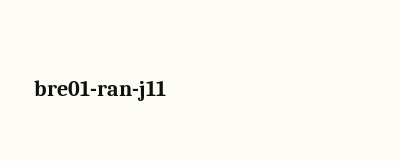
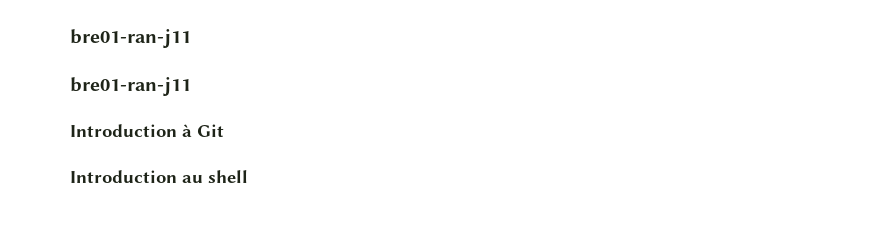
[34,80,166,101] bre01-ran-j11 -> [70,29,191,48] [70,77,191,96] [70,124,224,137] [70,170,248,183] bre01-ran-j11 // bre01-ran-j11 // Introduction à Git // Introduction au shell

